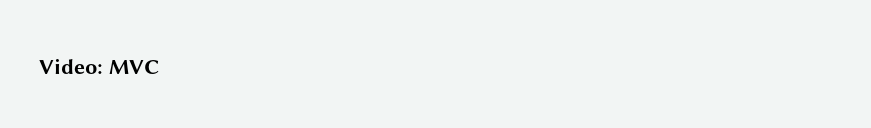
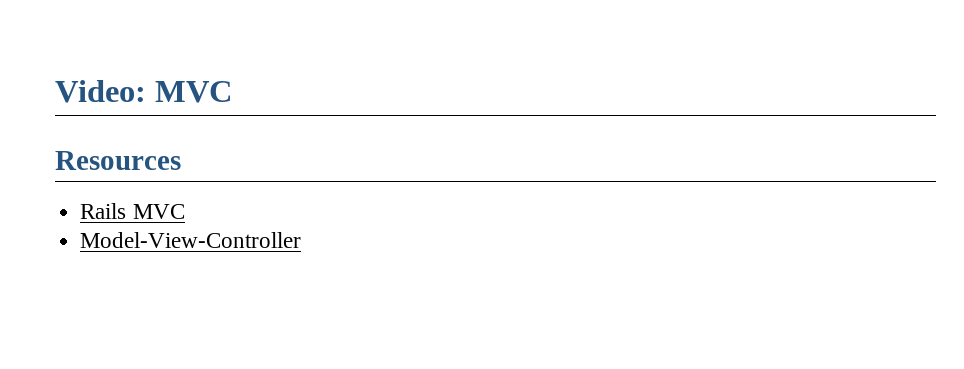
(160, 67) none -> [55,151,181,170] [80,203,185,219] [80,232,302,248] // Resources // Rails MVC // Model-View-Controller

